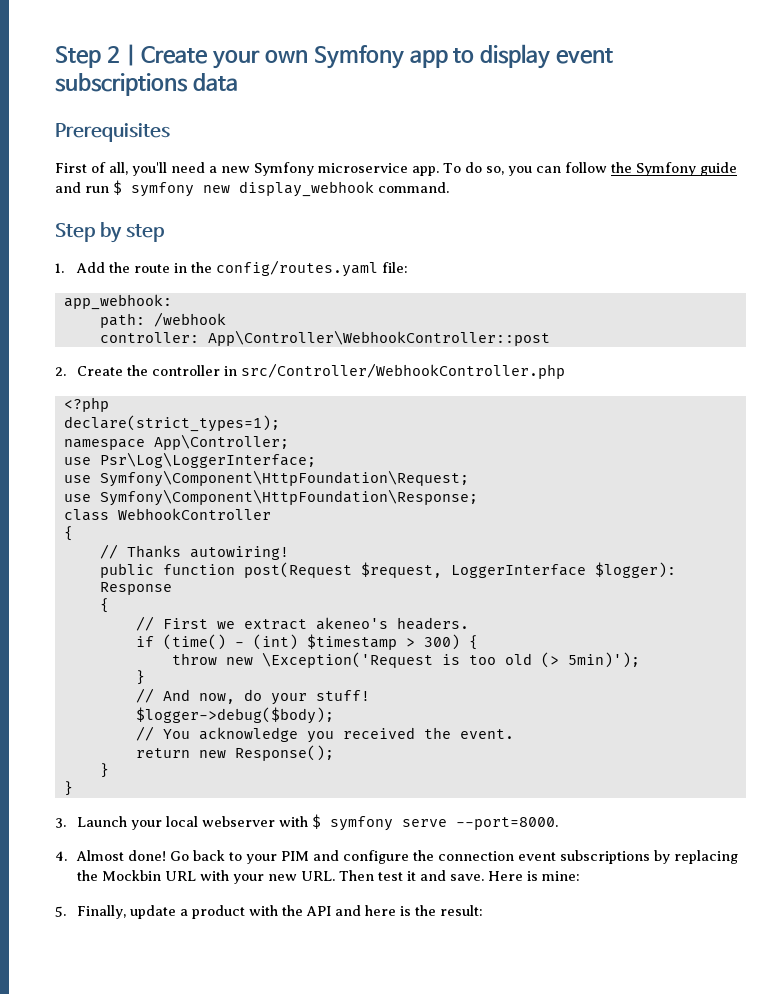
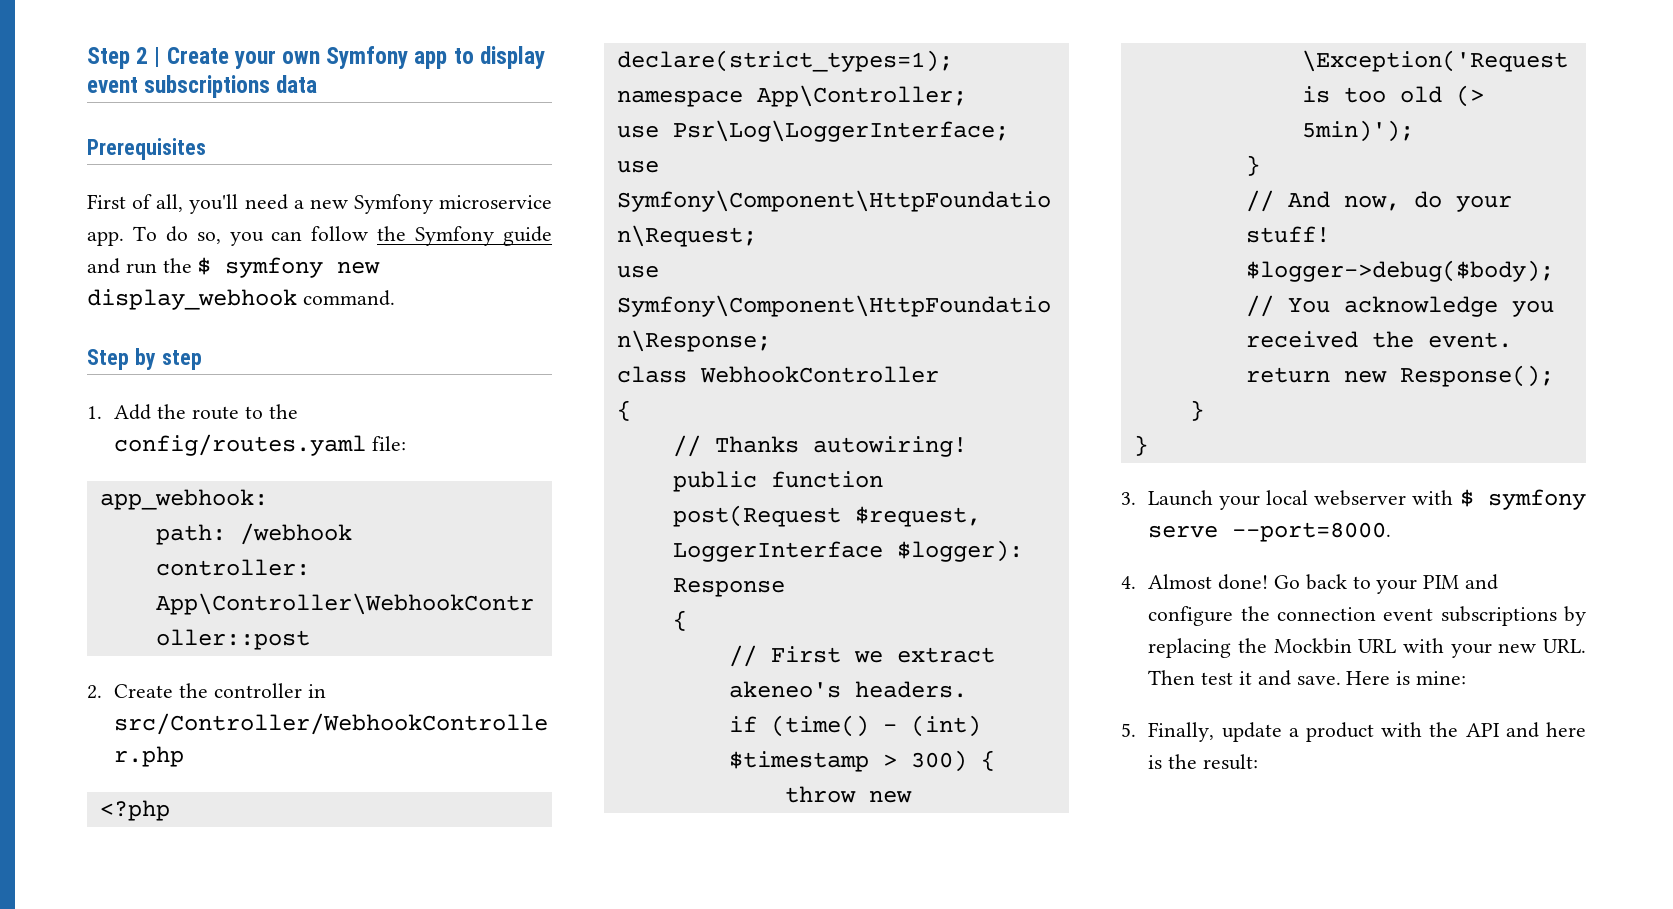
(109, 189) none -> [162,258,192,273] the
[174,263,188,273] in -> [244,406,263,419] to

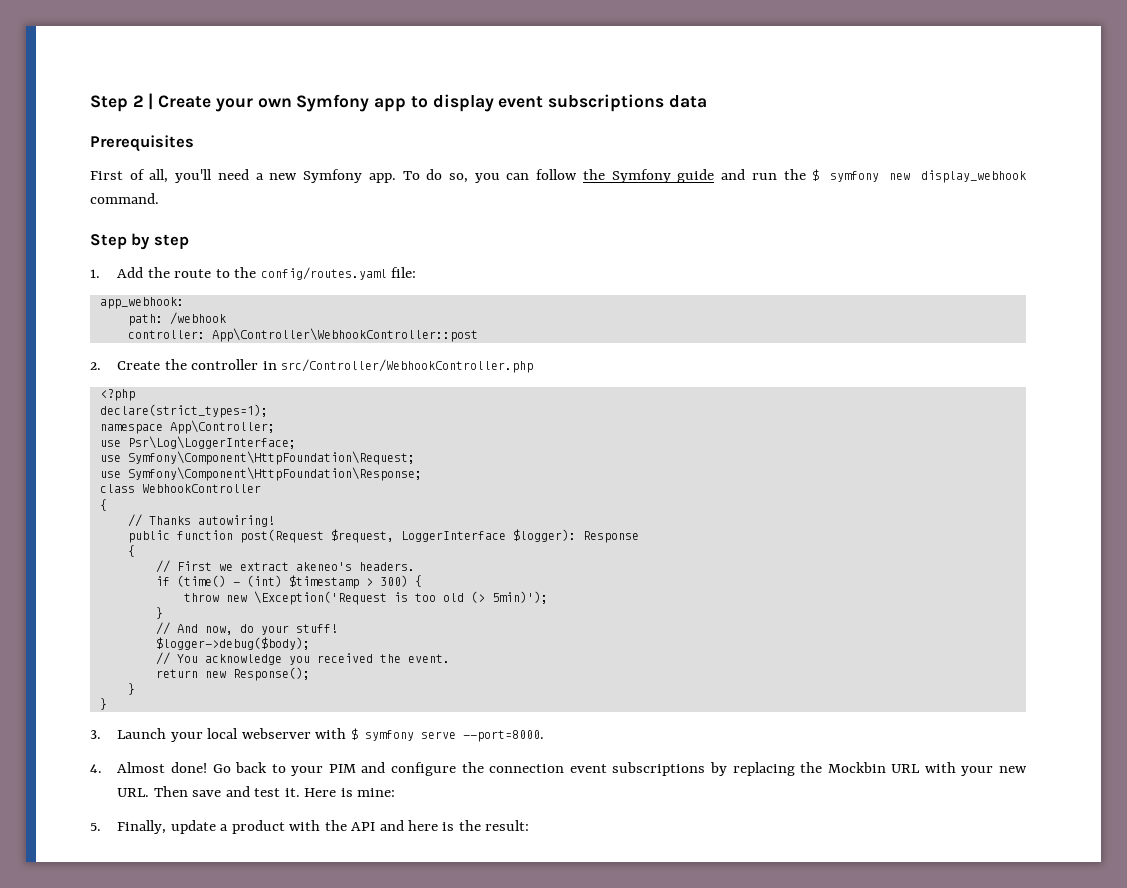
[439,195,552,209] microservice -> (363, 176) none
[1201,670,1341,686] test it and save. -> [192,786,300,797] save and test it.

